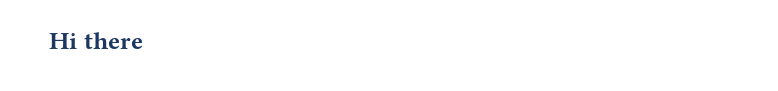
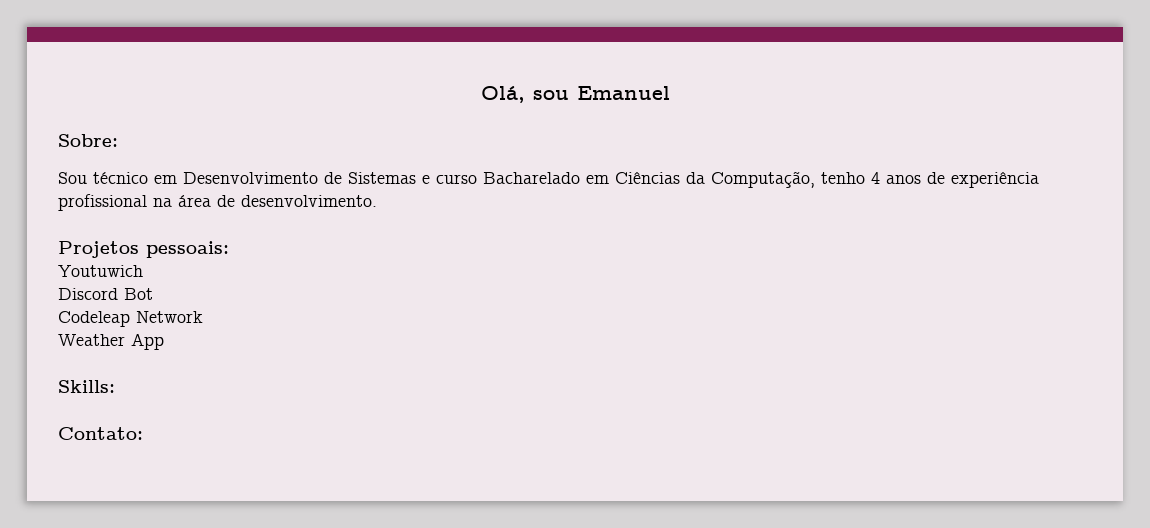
[49,32,143,49] Hi there -> [480,86,670,103] [58,134,118,147] [58,171,1039,188] [58,194,377,211] [58,241,229,258] [58,265,143,277] [58,288,153,300] [58,311,203,327] [58,333,164,350] [58,380,115,393] [58,427,143,440] Olá, sou Emanuel // Sobre: // Sou técnico em Desenvolvimento de Sistemas e curso Bacharelado em Ciências da Computação, tenho 4 anos de experiência profissional na área de desenvolvimento. // Projetos pessoais: // Youtuwich // Discord Bot // Codeleap Network // Weather App // Skills: // Contato:

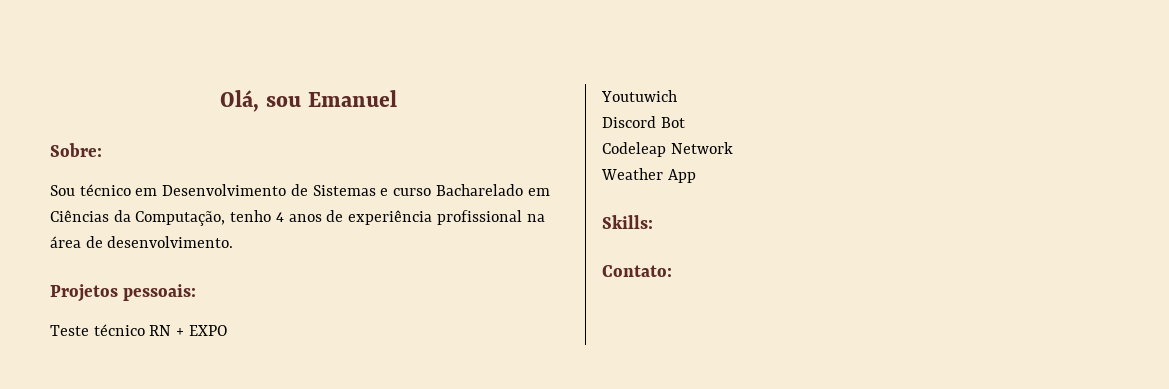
(229, 249) none -> [50,324,228,336] // Teste técnico RN + EXPO

